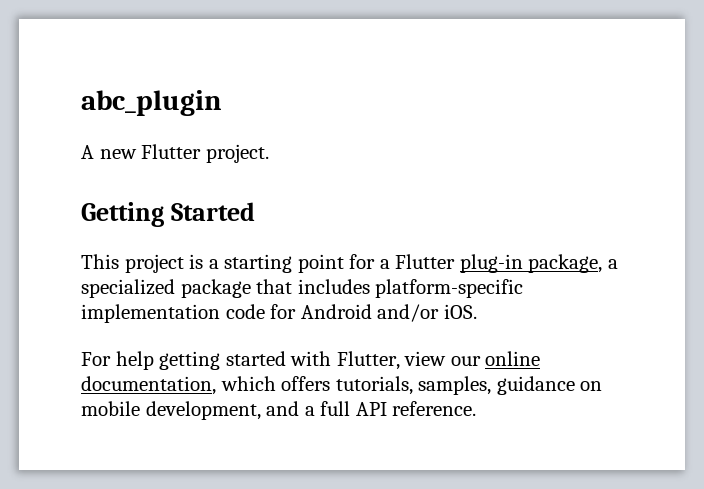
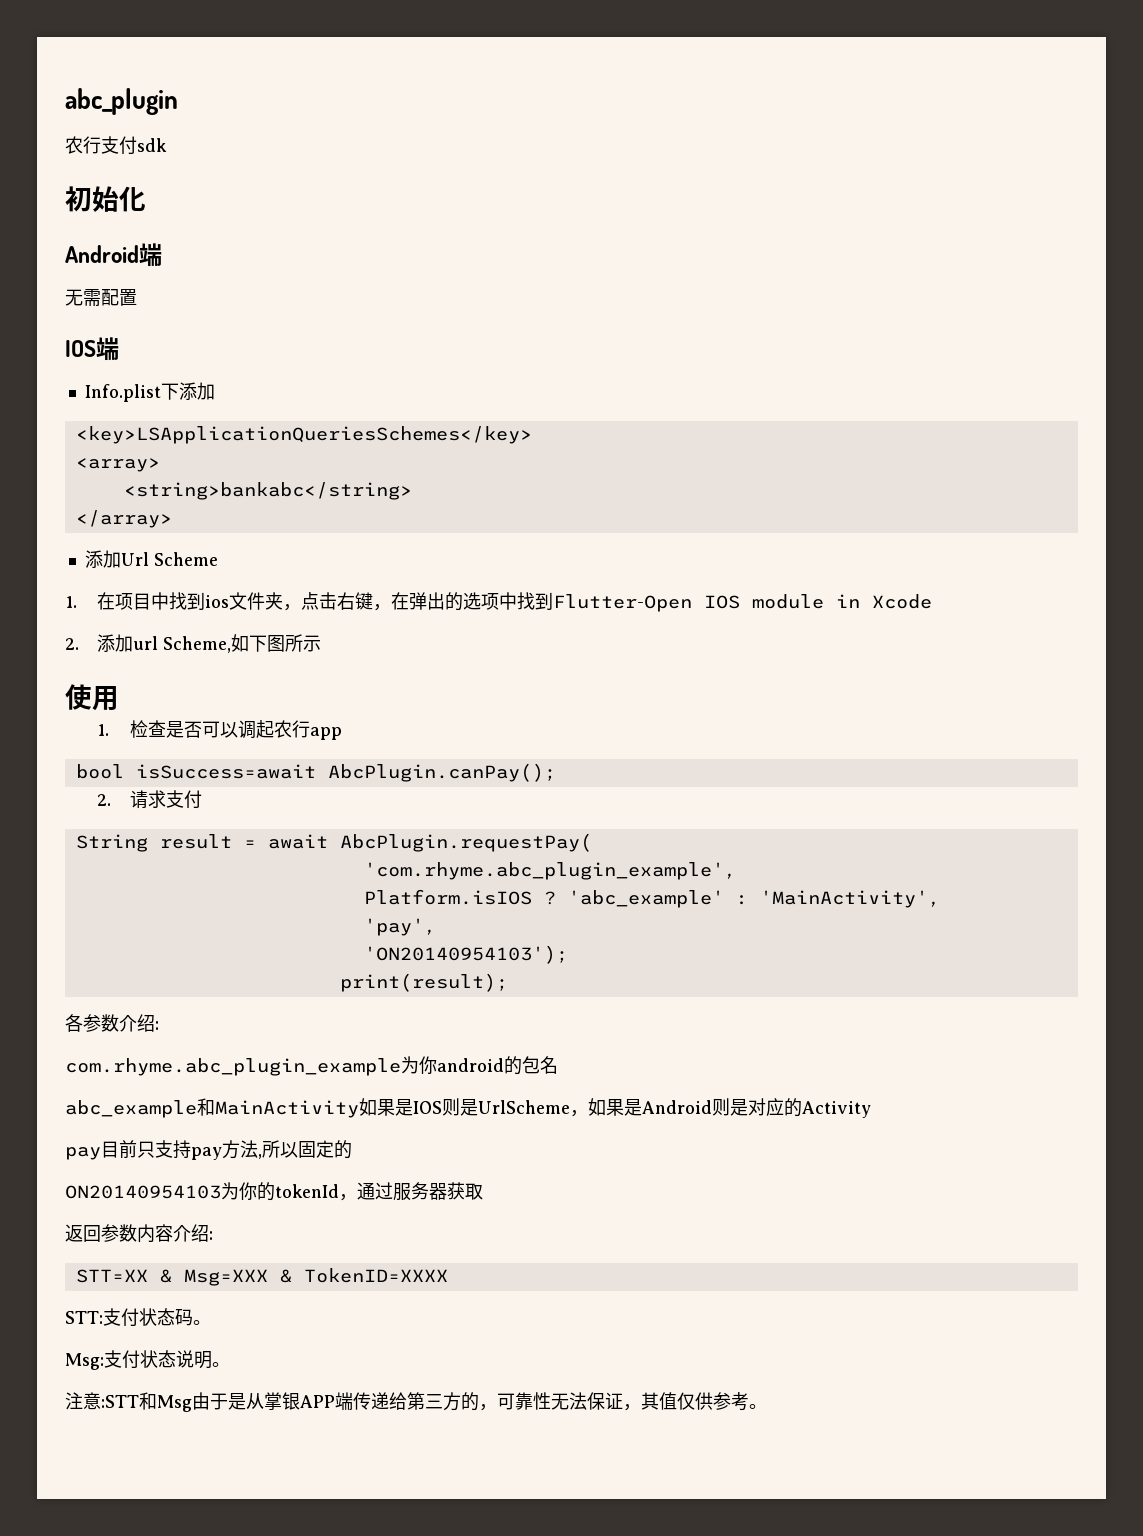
[81,144,269,163] [81,202,255,227] [81,254,618,273] [81,279,524,298] [81,304,477,323] [81,351,541,370] [81,376,603,395] [81,401,477,420] A new Flutter project. // Getting Started // This project is a starting point for a Flutter plug-in package, a specialized package that includes platform-specific implementation code for Android and/or iOS. // For help getting started with Flutter, view our online documentation, which offers tutorials, samples, guidance on mobile development, and a full API reference. -> [65,136,167,155] [65,186,146,212] [65,243,162,267] [65,289,137,306] [65,337,119,361] [84,382,215,402] [75,426,532,444] [75,458,160,472] [123,482,412,500] [75,510,172,528] [84,550,218,568] [65,592,933,612] [65,634,322,653] [65,684,119,711] [97,720,342,740] [75,763,556,782] [97,790,202,809] [75,833,592,852] [363,862,736,880] [363,889,940,908] [363,918,436,936] [363,945,568,964] [339,973,508,992] [65,1014,159,1032] [65,1056,558,1076] [65,1098,871,1118] [65,1140,352,1160] [65,1182,483,1201] [65,1224,213,1243] [75,1268,448,1286] [65,1308,211,1327] [65,1350,230,1370] [65,1392,767,1412] 农行支付sdk // 初始化 // Android端 // 无需配置 // IOS端 // Info.plist下添加 // <key>LSApplicationQueriesSchemes</key> // <array> // <string>bankabc</string> // </array> // 添加Url Scheme // 1.在项目中找到ios文件夹，点击右键，在弹出的选项中找到Flutter-Open IOS module in Xcode // 2.添加url Scheme,如下图所示 // 使用 // 1.检查是否可以调起农行app // bool isSuccess=await AbcPlugin.canPay(); // 2.请求支付 // String result = await AbcPlugin.requestPay( // 'com.rhyme.abc_plugin_example', // Platform.isIOS ? 'abc_example' : 'MainActivity', // 'pay', // 'ON20140954103'); // print(result); // 各参数介绍: // com.rhyme.abc_plugin_example为你android的包名 // abc_example和MainActivity如果是IOS则是UrlScheme，如果是Android则是对应的Activity // pay目前只支持pay方法,所以固定的 // ON20140954103为你的tokenId，通过服务器获取 // 返回参数内容介绍: // STT=XX & Msg=XXX & TokenID=XXXX // STT:支付状态码。 // Msg:支付状态说明。 // 注意:STT和Msg由于是从掌银APP端传递给第三方的，可靠性无法保证，其值仅供参考。

